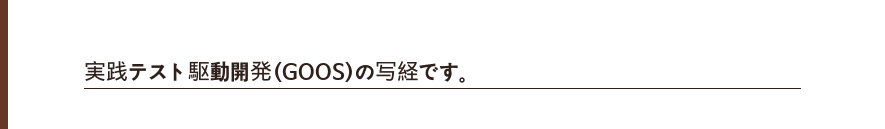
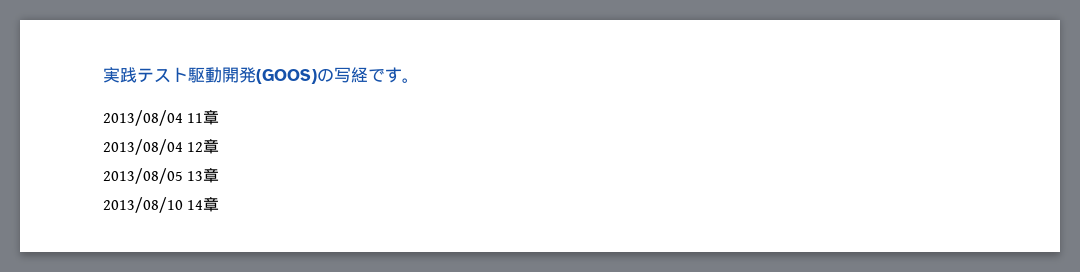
(469, 80) none -> [103,110,220,126] [103,139,220,155] [103,168,220,184] [103,197,220,213] // 2013/08/04 11章 // 2013/08/04 12章 // 2013/08/05 13章 // 2013/08/10 14章

